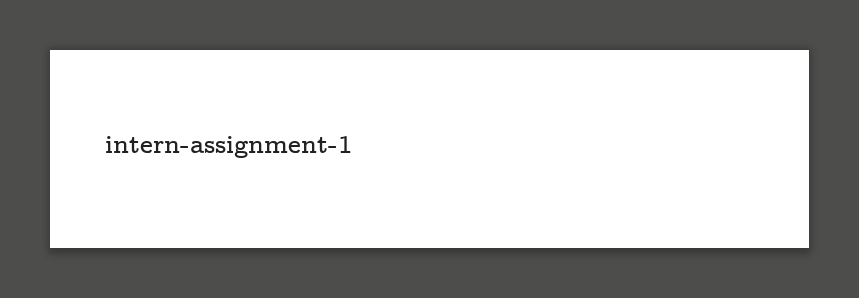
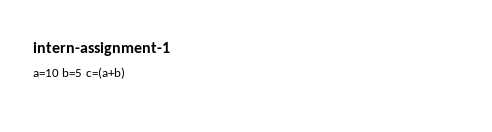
(352, 147) none -> [33,67,125,79] // a=10 b=5 c=(a+b)

